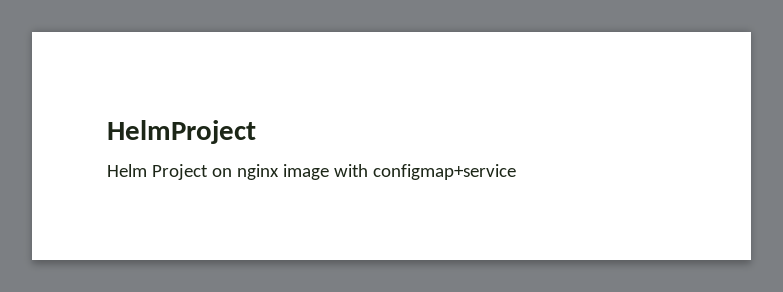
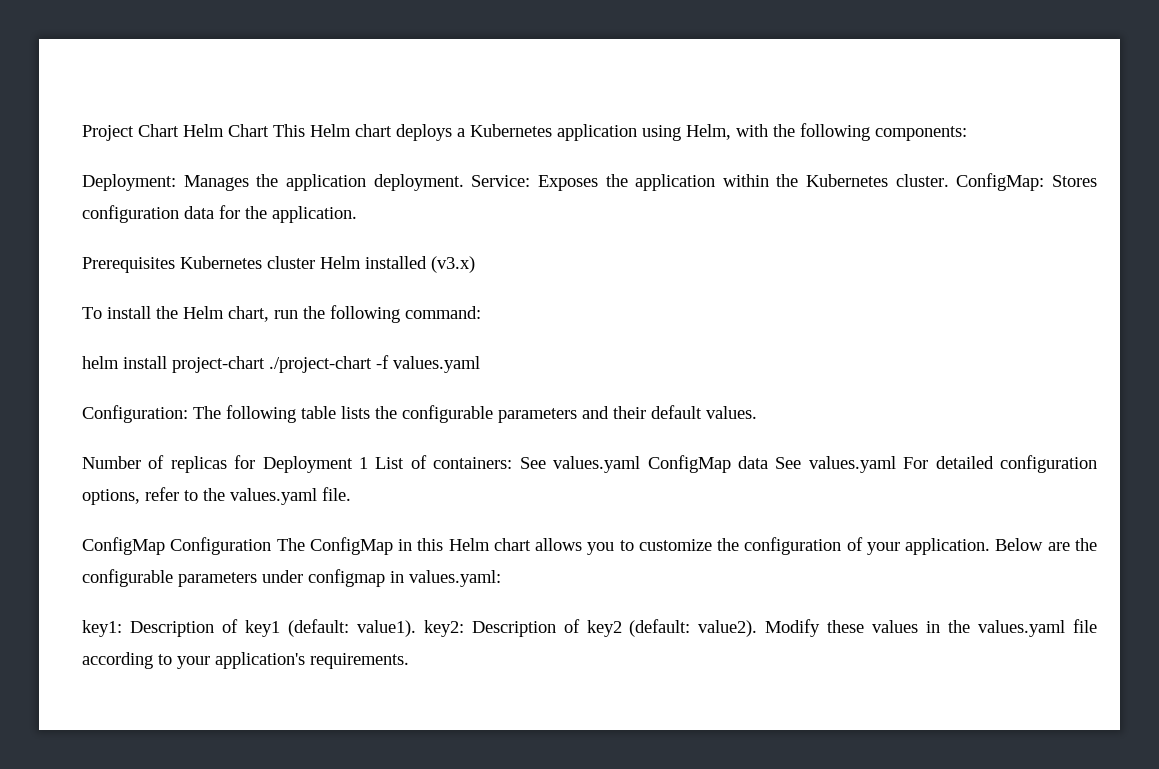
[107,120,256,144] [107,164,516,180] HelmProject // Helm Project on nginx image with configmap+service -> [82,123,967,141] [82,173,1097,191] [82,205,357,223] [82,256,475,273] [82,305,481,323] [82,355,480,373] [82,405,757,423] [82,455,1097,473] [82,487,351,505] [82,537,1098,555] [82,569,501,587] [82,619,1098,637] [82,652,409,669] Project Chart Helm Chart This Helm chart deploys a Kubernetes application using Helm, with the following components: // Deployment: Manages the application deployment. Service: Exposes the application within the Kubernetes cluster. ConfigMap: Stores configuration data for the application. // Prerequisites Kubernetes cluster Helm installed (v3.x) // To install the Helm chart, run the following command: // helm install project-chart ./project-chart -f values.yaml // Configuration: The following table lists the configurable parameters and their default values. // Number of replicas for Deployment 1 List of containers: See values.yaml ConfigMap data See values.yaml For detailed configuration options, refer to the values.yaml file. // ConfigMap Configuration The ConfigMap in this Helm chart allows you to customize the configuration of your application. Below are the configurable parameters under configmap in values.yaml: // key1: Description of key1 (default: value1). key2: Description of key2 (default: value2). Modify these values in the values.yaml file according to your application's requirements.

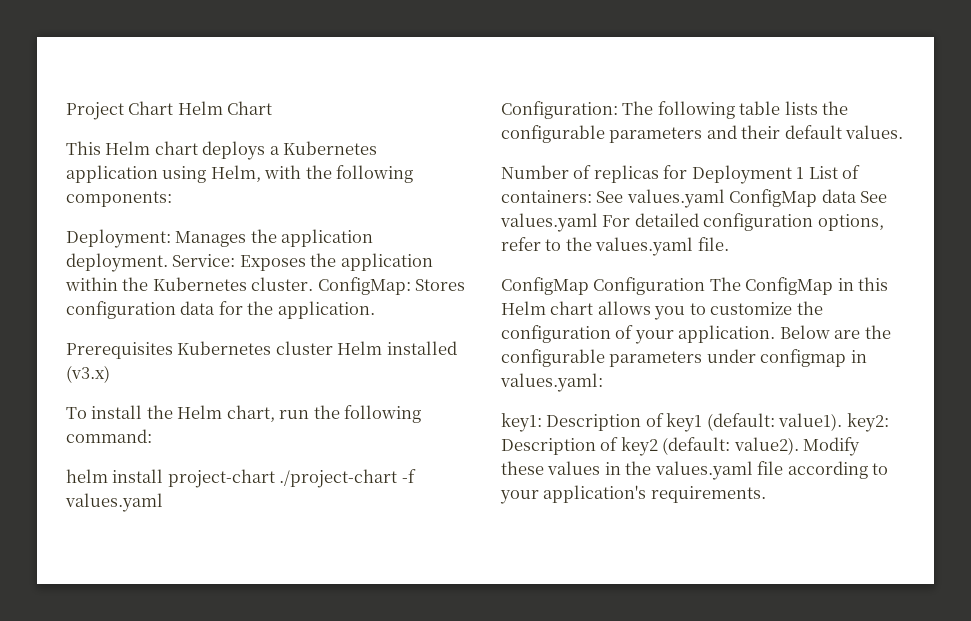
(269, 130) none -> (273, 108) //

